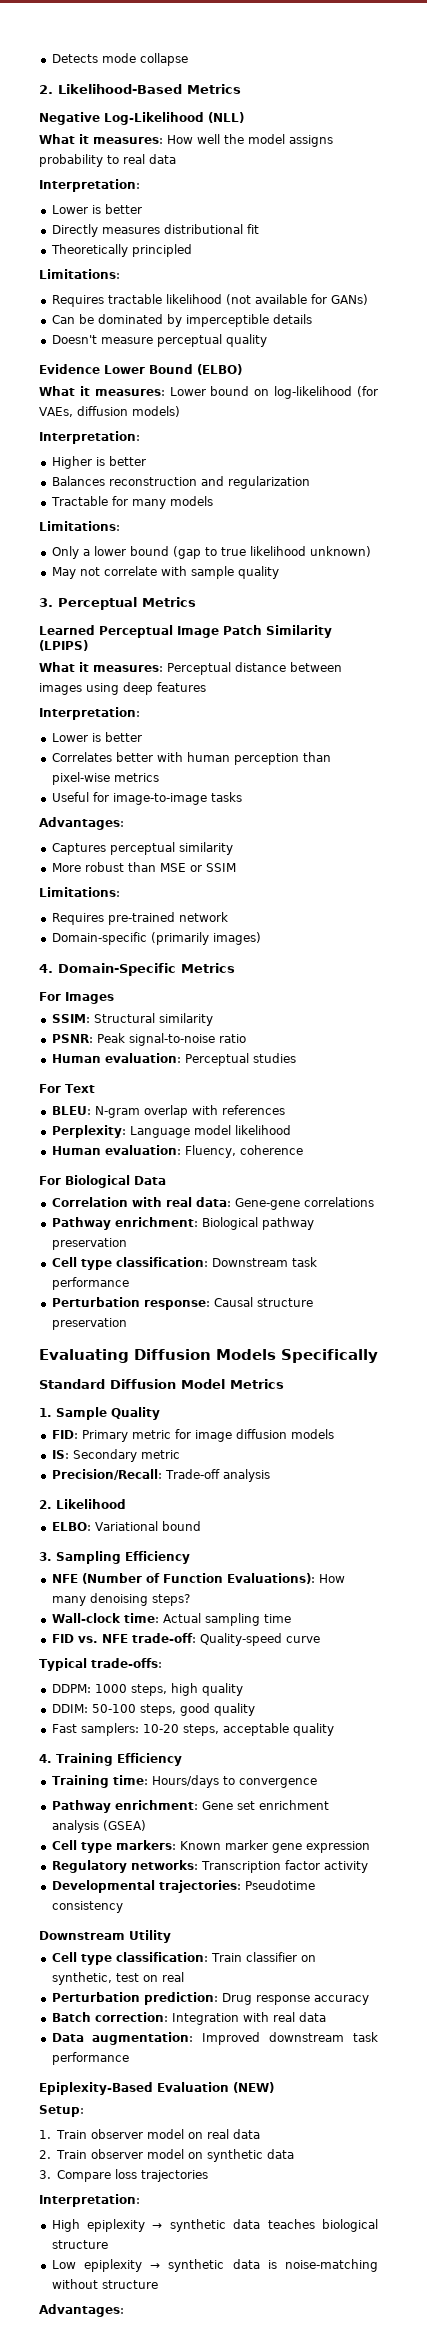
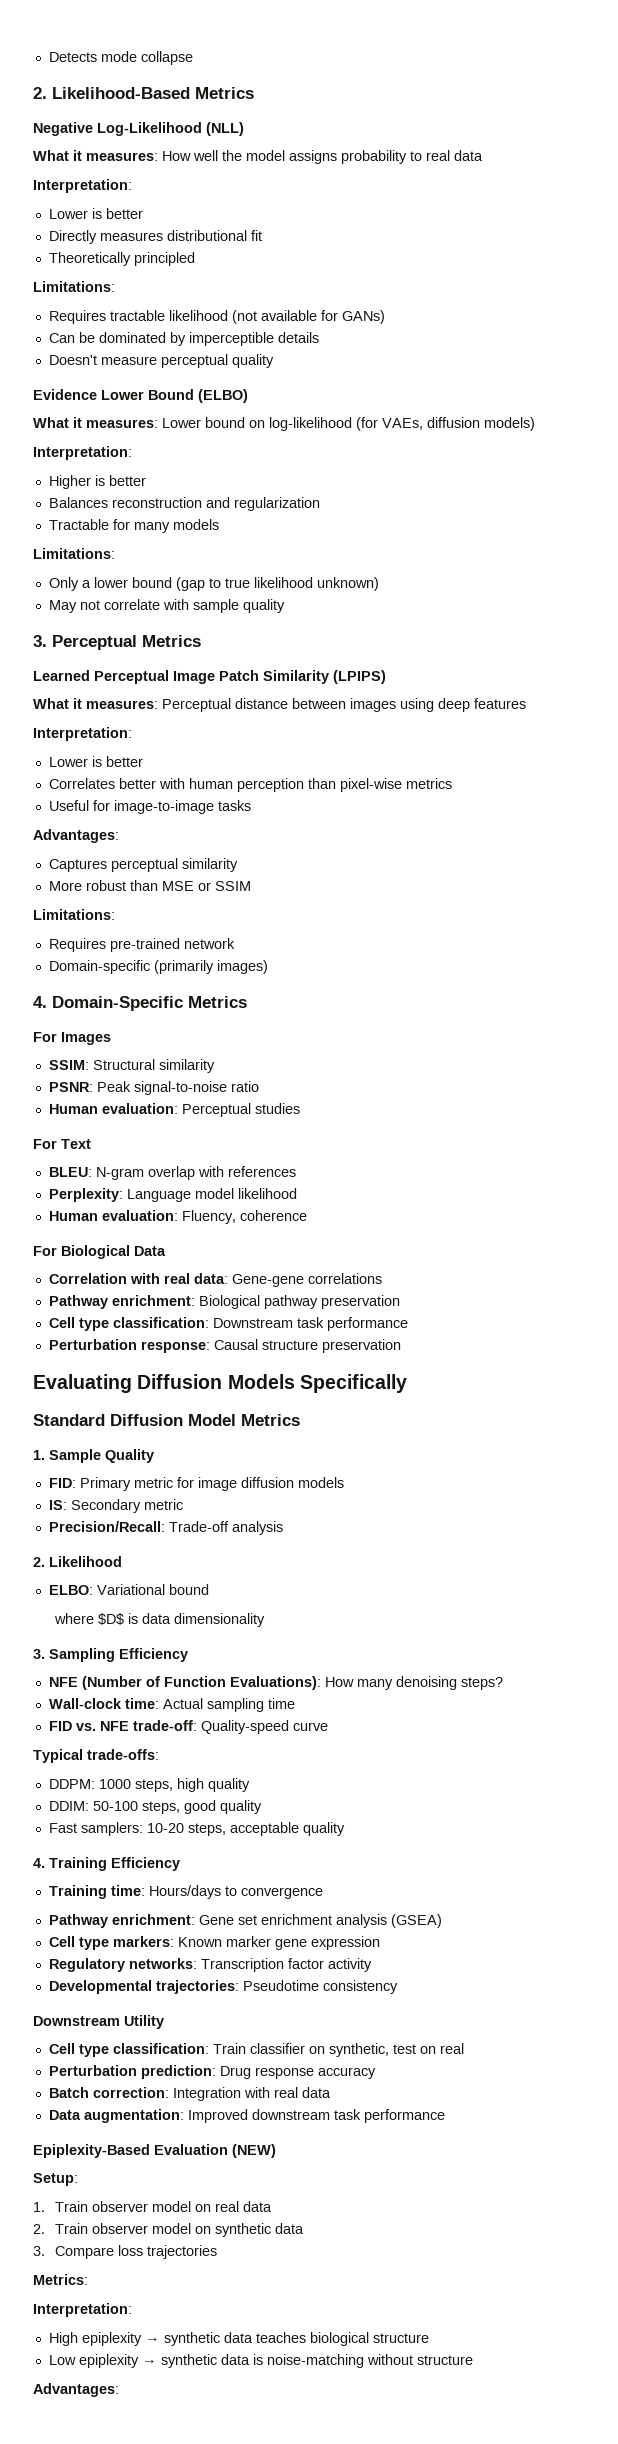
(201, 1526) none -> [53,1613,265,1627] // where $D$ is data dimensionality
(208, 2176) none -> [33,2274,88,2285] // Metrics:

